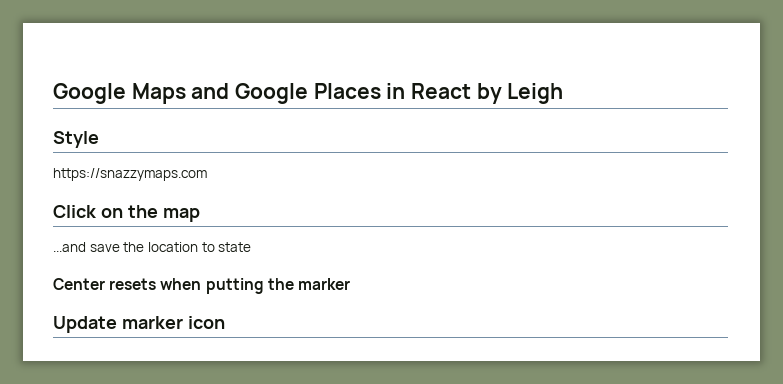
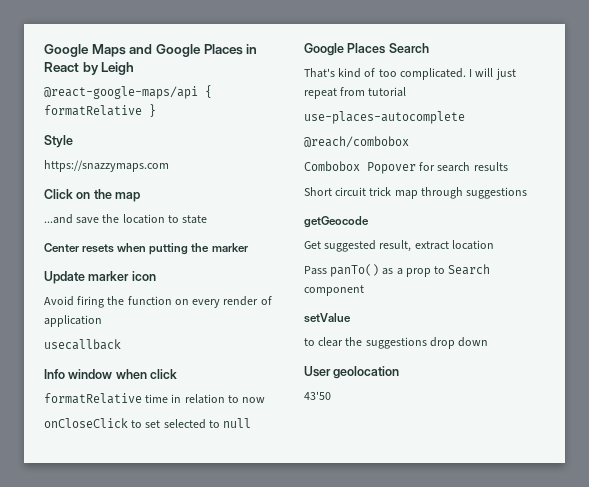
(564, 93) none -> [44,85,212,99] [44,104,156,117] // @react-google-maps/api { formatRelative }
(225, 322) none -> [44,296,272,308] [44,315,102,327] [44,339,121,350] [44,369,178,379] [44,393,266,404] [44,418,252,429] [304,43,429,56] [304,68,516,80] [304,87,407,99] [304,111,465,124] [304,136,409,148] [304,161,508,174] [304,187,528,199] [304,216,369,228] [304,240,494,252] [304,264,491,277] [304,285,364,296] [304,313,351,323] [304,337,489,349] [304,366,400,379] [304,391,331,400] // Avoid firing the function on every render of application // usecallback // Info window when click // formatRelative time in relation to now // onCloseClick to set selected to null // Google Places Search // That's kind of too complicated. I will just repeat from tutorial // use-places-autocomplete // @reach/combobox // Combobox Popover for search results // Short circuit trick map through suggestions // getGeocode // Get suggested result, extract location // Pass panTo() as a prop to Search component // setValue // to clear the suggestions drop down // User geolocation // 43'50

